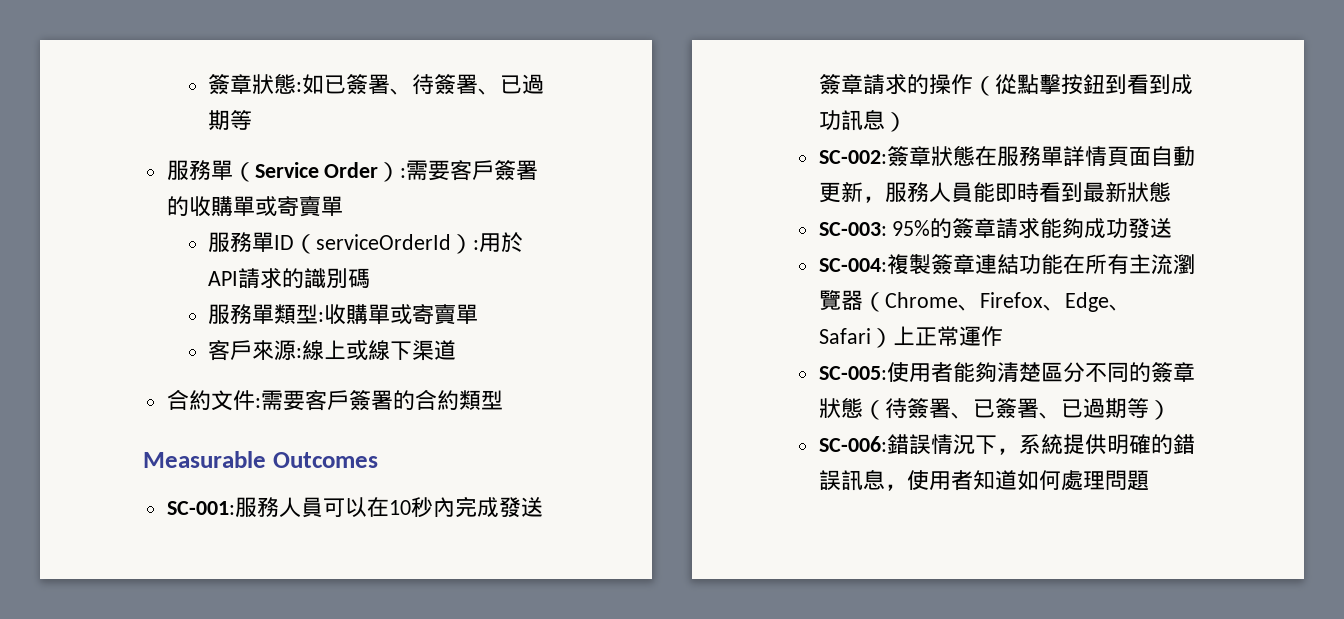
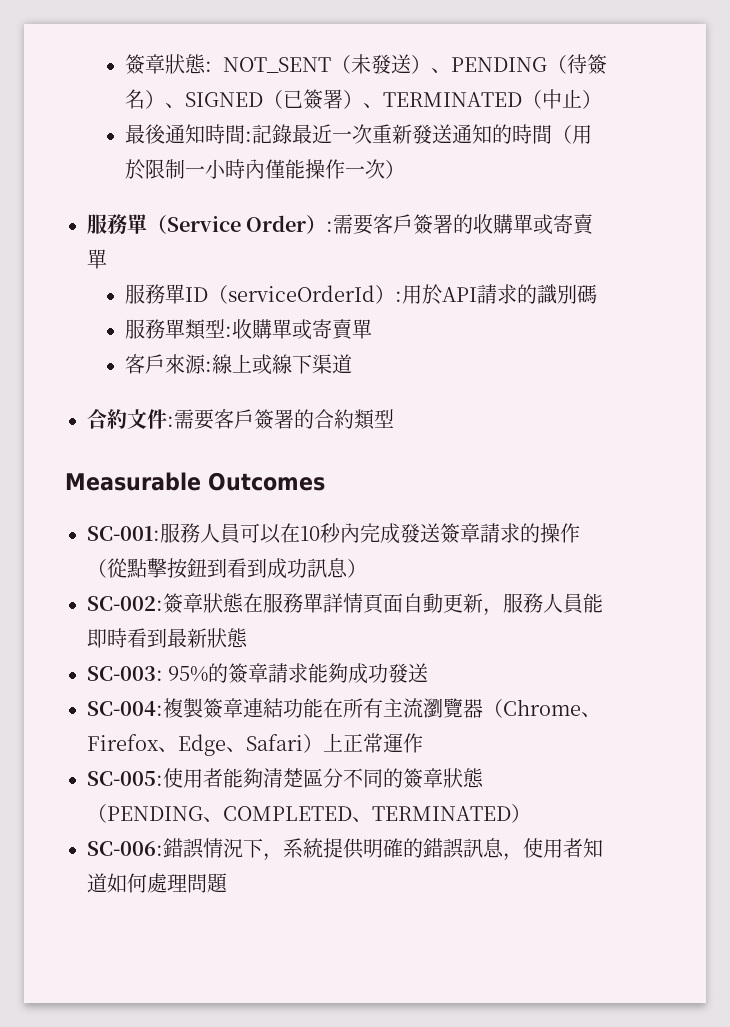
[302,74,545,95] [208,110,253,131] 如已簽署、待簽署、已過期等 -> [223,54,607,75] [125,89,603,110] [125,124,593,144] [125,159,406,180] NOT_SENT（未發送）、PENDING（待簽名）、SIGNED（已簽署）、TERMINATED（中止） // 最後通知時間:記錄最近一次重新發送通知的時間（用於限制一小時內僅能操作一次）
[884,398,1149,419] 待簽署、已簽署、已過期等 -> [107,806,511,822] PENDING、COMPLETED、TERMINATED

